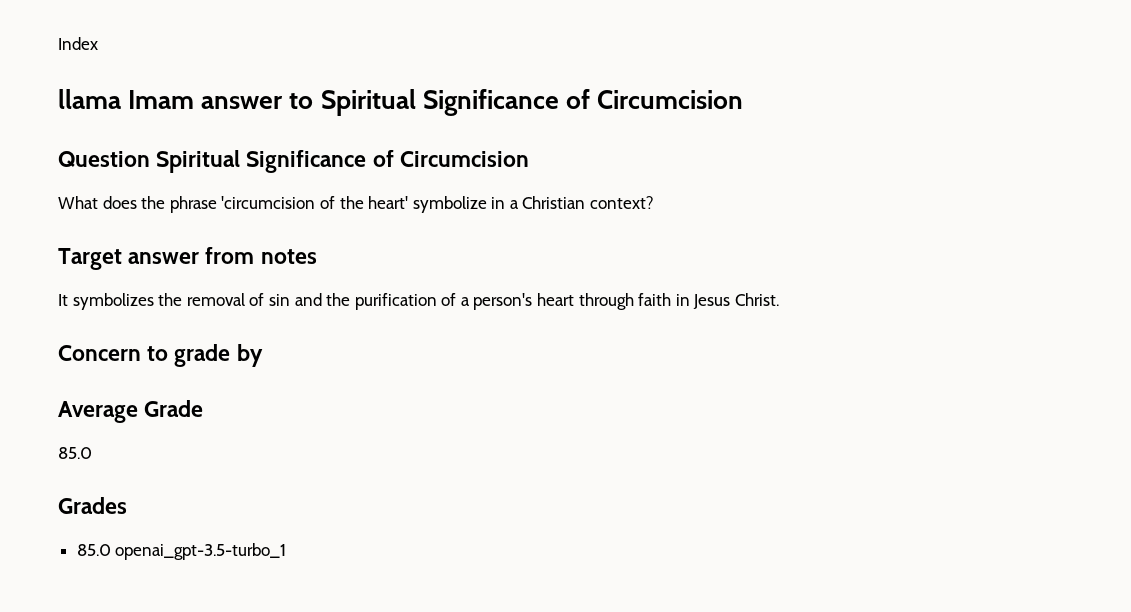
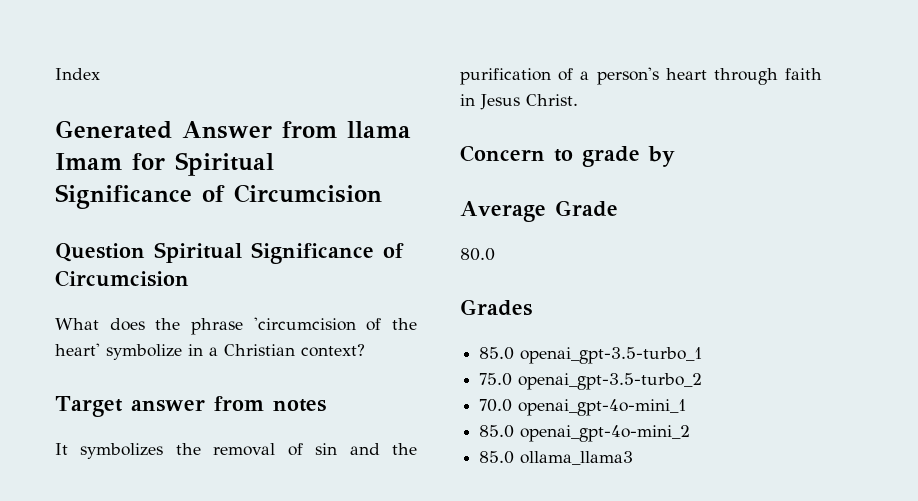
[58,89,314,109] llama Imam answer to -> [55,120,411,139] [55,153,165,170] Generated Answer from llama Imam for
[58,447,92,459] 85.0 -> [460,248,495,261] 80.0
(287, 551) none -> [479,373,703,390] [479,399,687,416] [479,425,691,442] [479,451,634,465] // 75.0 openai_gpt-3.5-turbo_2 // 70.0 openai_gpt-4o-mini_1 // 85.0 openai_gpt-4o-mini_2 // 85.0 ollama_llama3

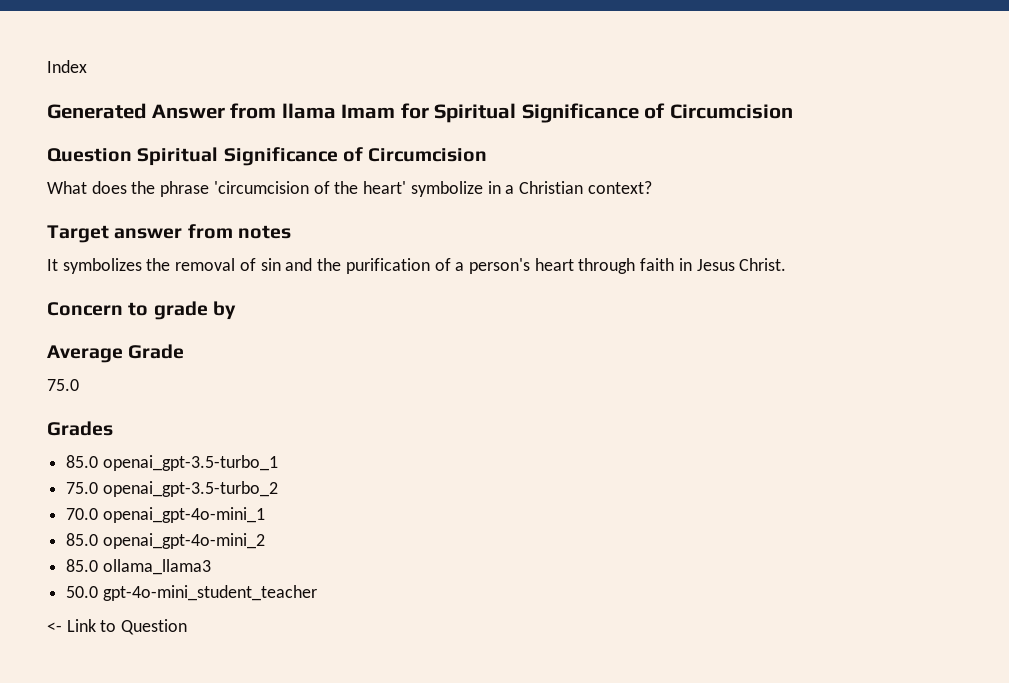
[460,248,495,261] 80.0 -> [47,379,79,391] 75.0
(634, 458) none -> [66,585,317,601] [47,619,188,635] // 50.0 gpt-4o-mini_student_teacher // <- Link to Question

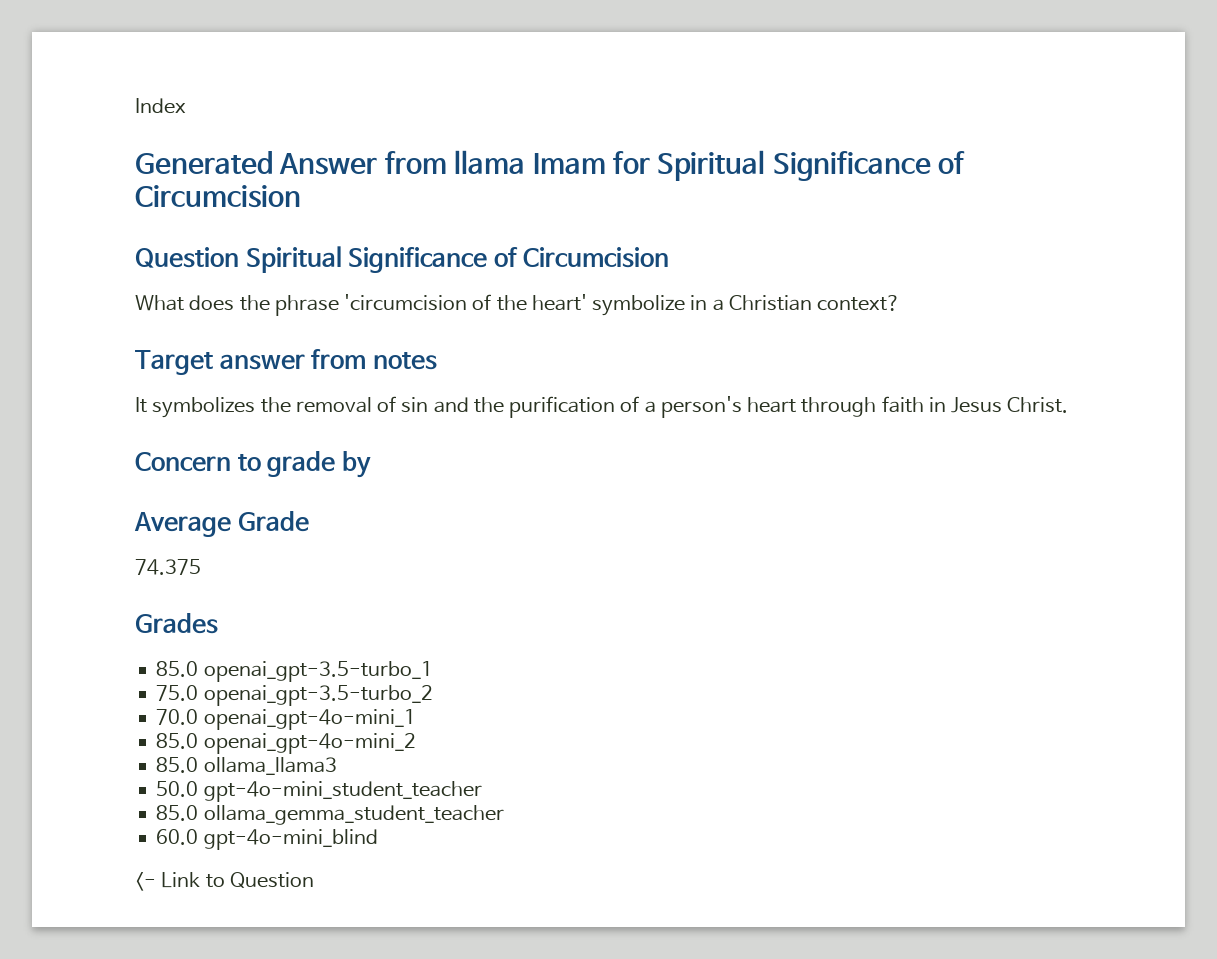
[47,379,79,391] 75.0 -> [135,559,201,575] 74.375
(317, 593) none -> [156,805,504,825] [156,829,378,850] // 85.0 ollama_gemma_student_teacher // 60.0 gpt-4o-mini_blind

